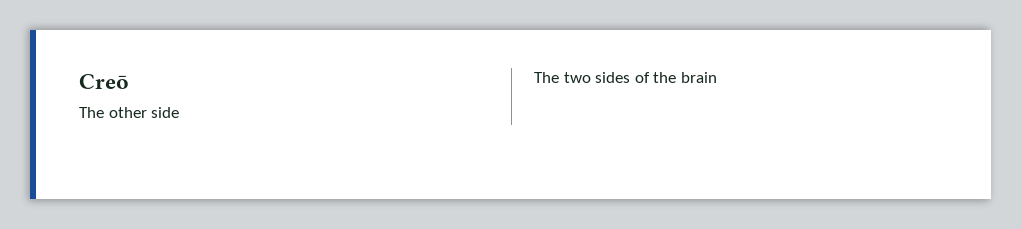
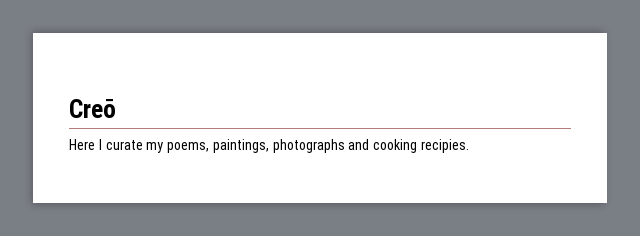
[79,107,180,118] [534,72,717,83] The other side // The two sides of the brain -> [69,139,470,153] Here I curate my poems, paintings, photographs and cooking recipies.

